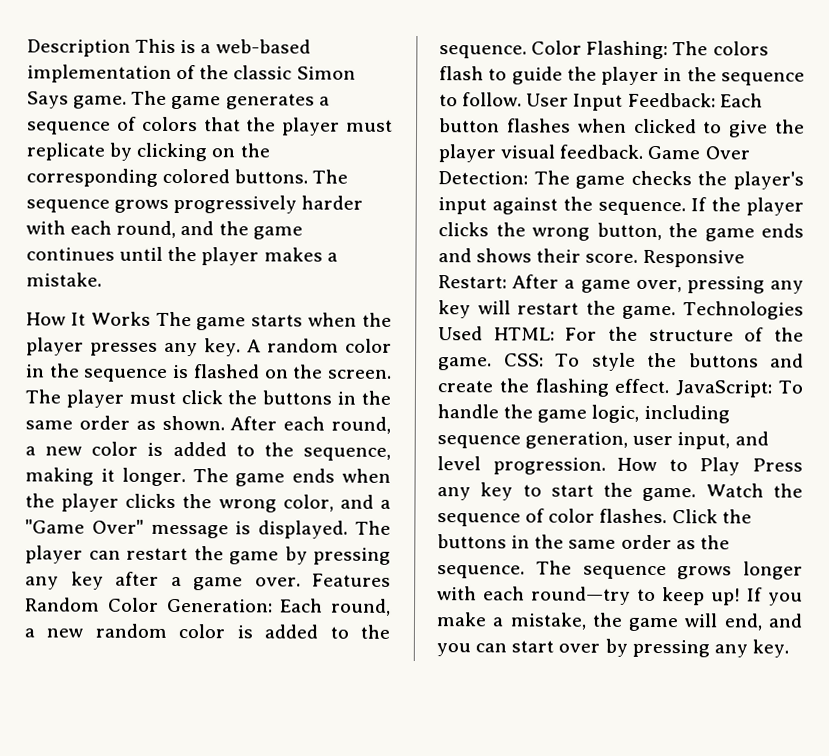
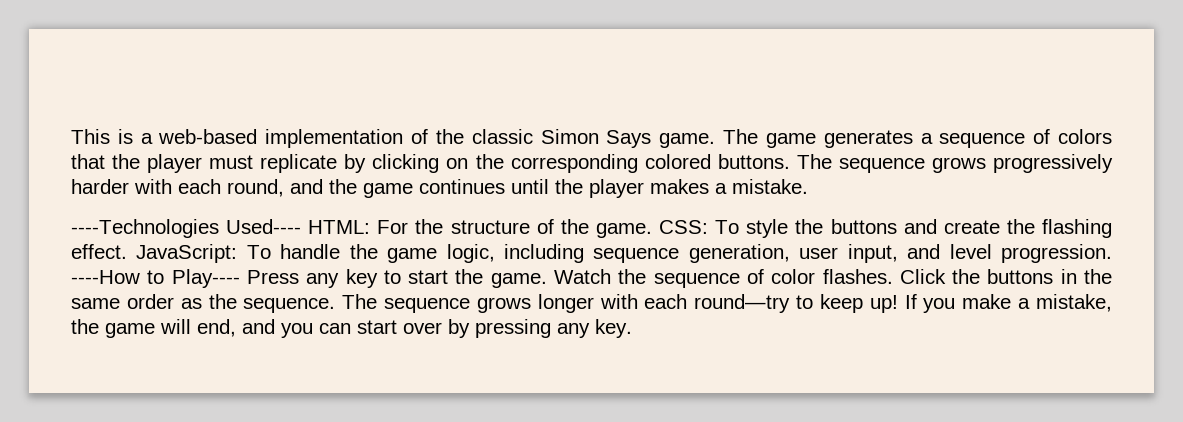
[27,39,131,57] Description -> (71, 136) none
[26,311,392,331] [26,337,392,357] [25,363,393,382] [25,389,391,408] [25,415,391,434] [25,441,391,461] [25,467,391,487] [25,493,392,513] [25,519,392,539] [25,545,391,565] [25,571,391,591] [25,597,391,616] [24,623,390,639] [439,40,769,60] [439,66,805,86] [439,92,763,111] [439,118,805,138] [438,144,750,163] [438,170,804,190] [438,196,804,216] [438,222,804,242] [438,248,745,268] [438,274,804,294] [438,300,805,320] [438,326,483,341] How It Works The game starts when the player presses any key. A random color in the sequence is flashed on the screen. The player must click the buttons in the same order as shown. After each round, a new color is added to the sequence, making it longer. The game ends when the player clicks the wrong color, and a "Game Over" message is displayed. The player can restart the game by pressing any key after a game over. Features Random Color Generation: Each round, a new random color is added to the sequence. Color Flashing: The colors flash to guide the player in the sequence to follow. User Input Feedback: Each button flashes when clicked to give the player visual feedback. Game Over Detection: The game checks the player's input against the sequence. If the player clicks the wrong button, the game ends and shows their score. Responsive Restart: After a game over, pressing any key will restart the game. Technologies Used -> [71,219,302,238] ----Technologies Used----
[617,457,741,476] How to Play -> [71,269,240,288] ----How to Play----

